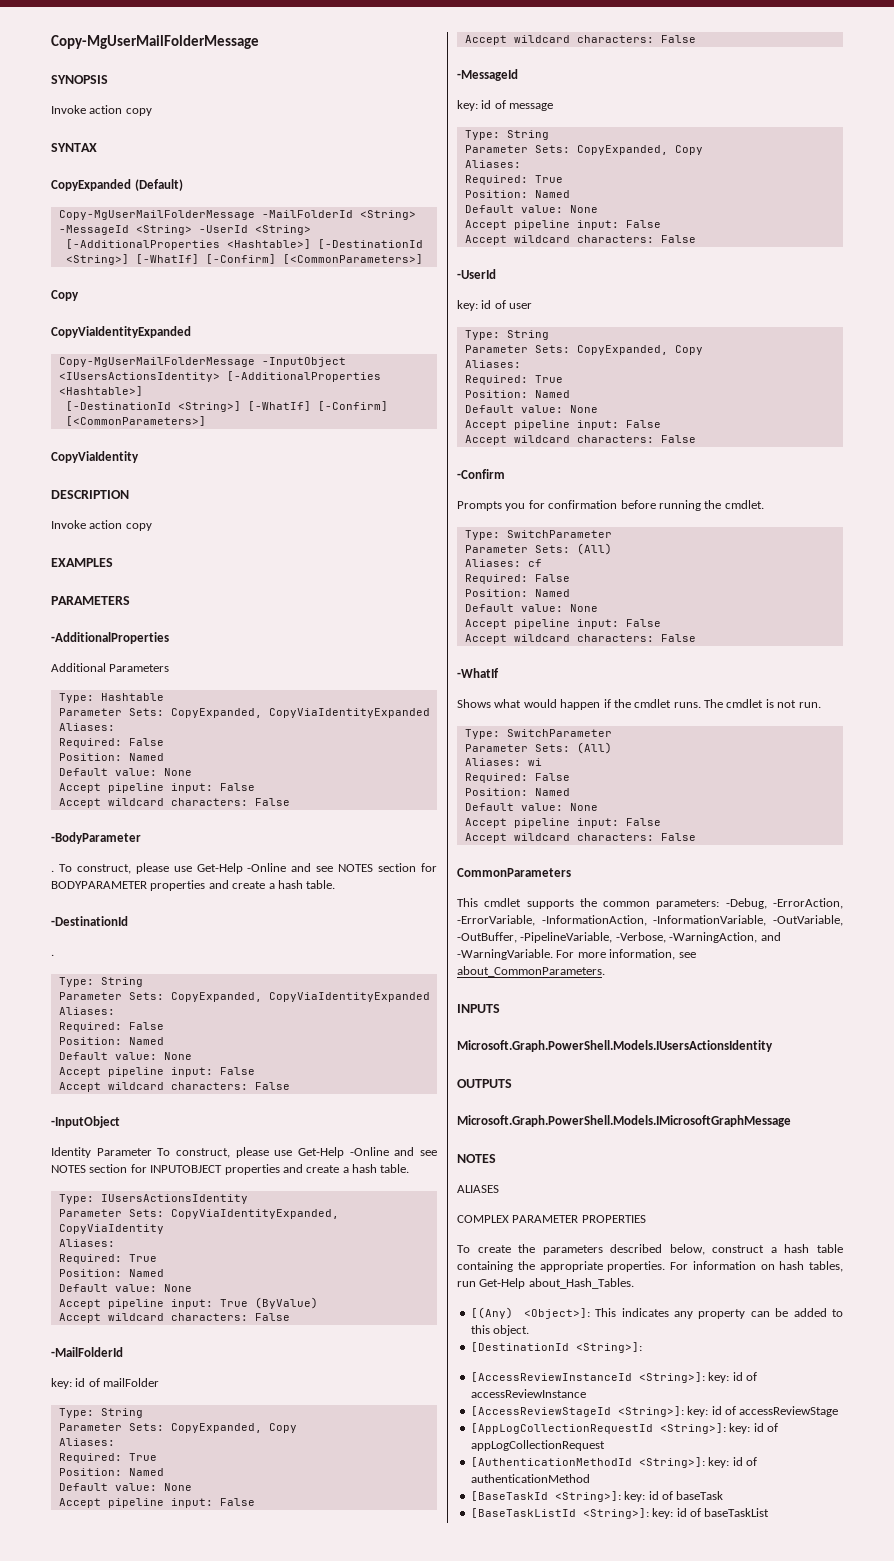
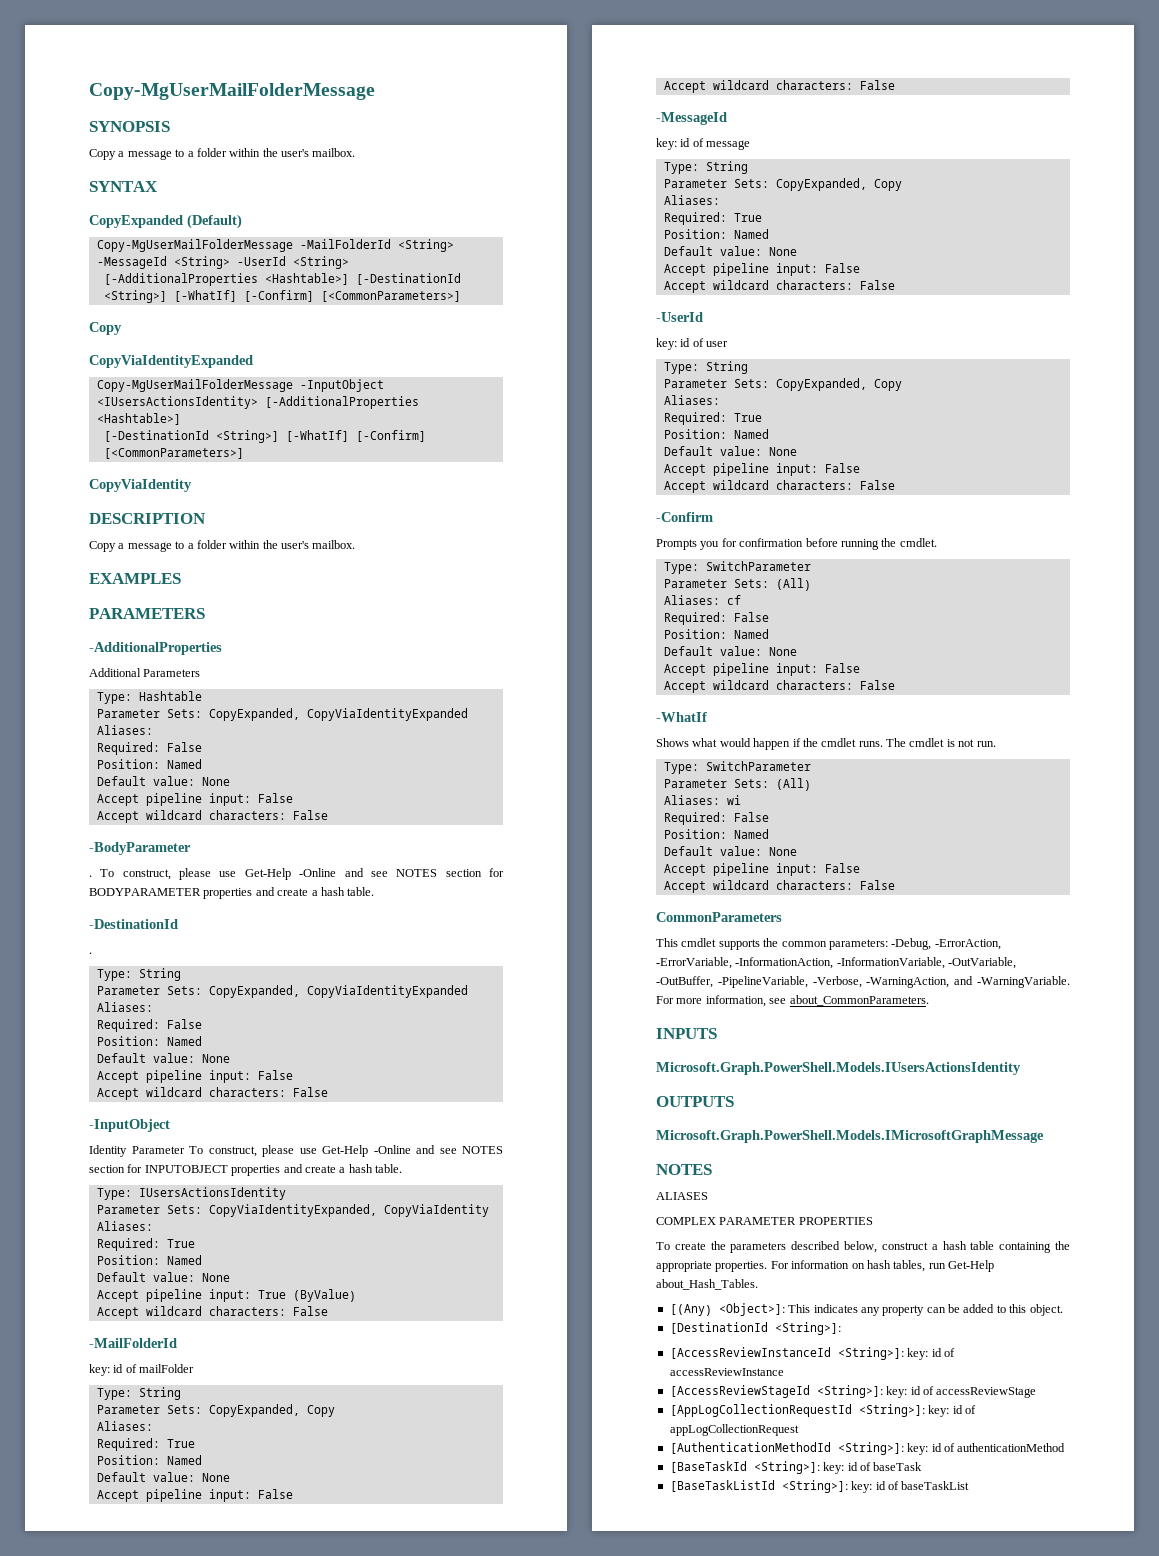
[51,105,152,116] Invoke action copy -> [89,148,356,160] Copy a message to a folder within the user's mailbox.
[51,520,152,531] Invoke action copy -> [89,540,356,552] Copy a message to a folder within the user's mailbox.

